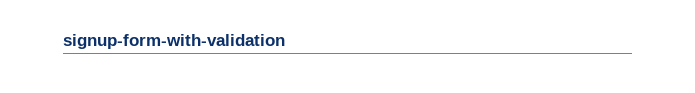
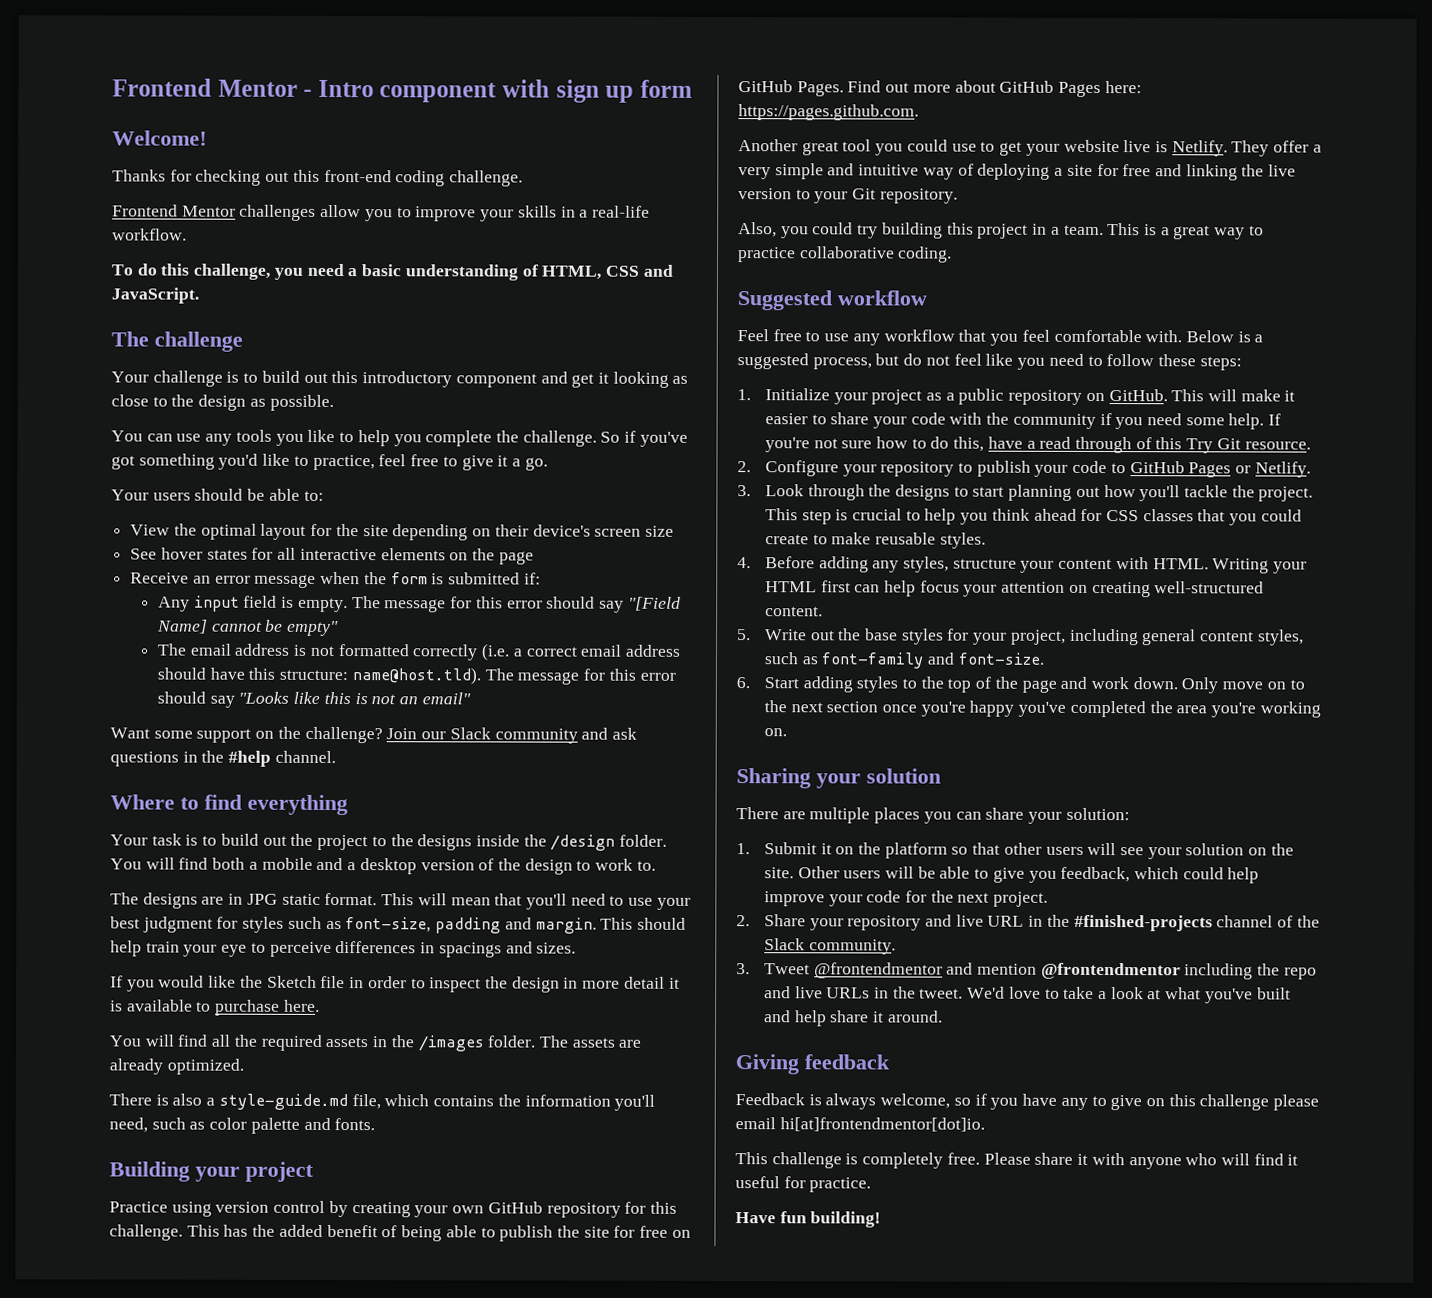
[63,34,285,49] signup-form-with-validation -> [112,78,692,103] [112,130,207,146] [112,169,524,187] [112,204,650,222] [112,228,187,241] [111,263,674,281] [111,287,199,304] [111,331,243,352] [111,370,689,388] [111,394,334,411] [111,429,688,447] [111,453,548,471] [111,488,324,501] [130,523,674,541] [130,547,534,565] [130,571,541,588] [158,595,681,613] [157,619,340,637] [157,643,682,661] [157,667,676,685] [157,691,471,708] [110,726,637,744] [110,750,336,767] [110,794,348,816] [110,833,668,851] [110,857,656,875] [110,892,691,910] [110,916,686,934] [110,940,577,958] [110,975,680,993] [110,999,320,1016] [109,1034,642,1052] [109,1058,244,1075] [109,1093,656,1111] [109,1117,376,1134] [109,1161,314,1182] [109,1200,677,1218] [109,1224,691,1242] [738,80,1142,98] [738,104,919,121] [738,139,1322,157] [738,163,1297,181] [738,188,958,204] [738,222,1264,240] [738,246,953,263] [737,290,927,311] [737,329,1264,346] [737,353,1242,371] [737,388,1296,405] [764,412,1282,430] [764,436,1311,454] [737,460,1311,478] [737,484,1314,502] [764,508,1302,526] [764,532,986,549] [737,556,1308,574] [764,580,1265,598] [764,606,823,617] [737,628,1304,646] [763,652,1044,669] [736,676,1305,694] [763,700,1321,718] [763,728,787,737] [736,768,941,789] [736,807,1130,824] [736,842,1294,860] [763,866,1260,884] [763,890,1049,907] [736,914,1320,932] [763,938,896,955] [736,962,1317,980] [763,986,1291,1004] [763,1010,943,1027] [735,1054,890,1075] [735,1093,1320,1111] [735,1117,985,1132] [735,1152,1299,1170] [735,1176,872,1193] [735,1211,882,1228] Frontend Mentor - Intro component with sign up form // Welcome! // Thanks for checking out this front-end coding challenge. // Frontend Mentor challenges allow you to improve your skills in a real-life workflow. // To do this challenge, you need a basic understanding of HTML, CSS and JavaScript. // The challenge // Your challenge is to build out this introductory component and get it looking as close to the design as possible. // You can use any tools you like to help you complete the challenge. So if you've got something you'd like to practice, feel free to give it a go. // Your users should be able to: // View the optimal layout for the site depending on their device's screen size // See hover states for all interactive elements on the page // Receive an error message when the form is submitted if: // Any input field is empty. The message for this error should say "[Field Name] cannot be empty" // The email address is not formatted correctly (i.e. a correct email address should have this structure: name@host.tld). The message for this error should say "Looks like this is not an email" // Want some support on the challenge? Join our Slack community and ask questions in the #help channel. // Where to find everything // Your task is to build out the project to the designs inside the /design folder. You will find both a mobile and a desktop version of the design to work to. // The designs are in JPG static format. This will mean that you'll need to use your best judgment for styles such as font-size, padding and margin. This should help train your eye to perceive differences in spacings and sizes. // If you would like the Sketch file in order to inspect the design in more detail it is available to purchase here. // You will find all the required assets in the /images folder. The assets are already optimized. // There is also a style-guide.md file, which contains the information you'll need, such as color palette and fonts. // Building your project // Practice using version control by creating your own GitHub repository for this challenge. This has the added benefit of being able to publish the site for free on GitHub Pages. Find out more about GitHub Pages here: https://pages.github.com. // Another great tool you could use to get your website live is Netlify. They offer a very simple and intuitive way of deploying a site for free and linking the live version to your Git repository. // Also, you could try building this project in a team. This is a great way to practice collaborative coding. // Suggested workflow // Feel free to use any workflow that you feel comfortable with. Below is a suggested process, but do not feel like you need to follow these steps: // 1. Initialize your project as a public repository on GitHub. This will make it easier to share your code with the community if you need some help. If you're not sure how to do this, have a read through of this Try Git resource. // 2. Configure your repository to publish your code to GitHub Pages or Netlify. // 3. Look through the designs to start planning out how you'll tackle the project. This step is crucial to help you think ahead for CSS classes that you could create to make reusable styles. // 4. Before adding any styles, structure your content with HTML. Writing your HTML first can help focus your attention on creating well-structured content. // 5. Write out the base styles for your project, including general content styles, such as font-family and font-size. // 6. Start adding styles to the top of the page and work down. Only move on to the next section once you're happy you've completed the area you're working on. // Sharing your solution // There are multiple places you can share your solution: // 1. Submit it on the platform so that other users will see your solution on the site. Other users will be able to give you feedback, which could help improve your code for the next project. // 2. Share your repository and live URL in the #finished-projects channel of the Slack community. // 3. Tweet @frontendmentor and mention @frontendmentor including the repo and live URLs in the tweet. We'd love to take a look at what you've built and help share it around. // Giving feedback // Feedback is always welcome, so if you have any to give on this challenge please email hi[at]frontendmentor[dot]io. // This challenge is completely free. Please share it with anyone who will find it useful for practice. // Have fun building!

